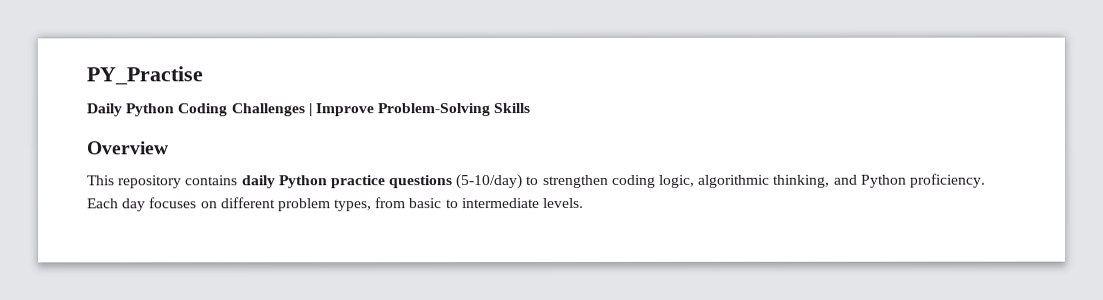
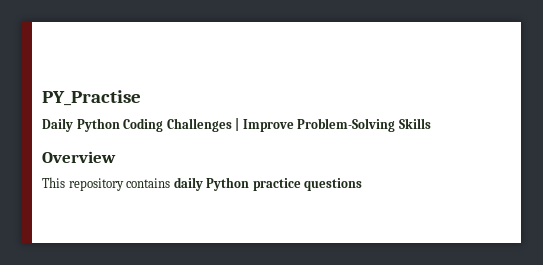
[456,173,986,190] [87,197,585,212] (5-10/day) to strengthen coding logic, algorithmic thinking, and Python proficiency. Each day focuses on different problem types, from basic to intermediate levels. -> (363, 184) none

